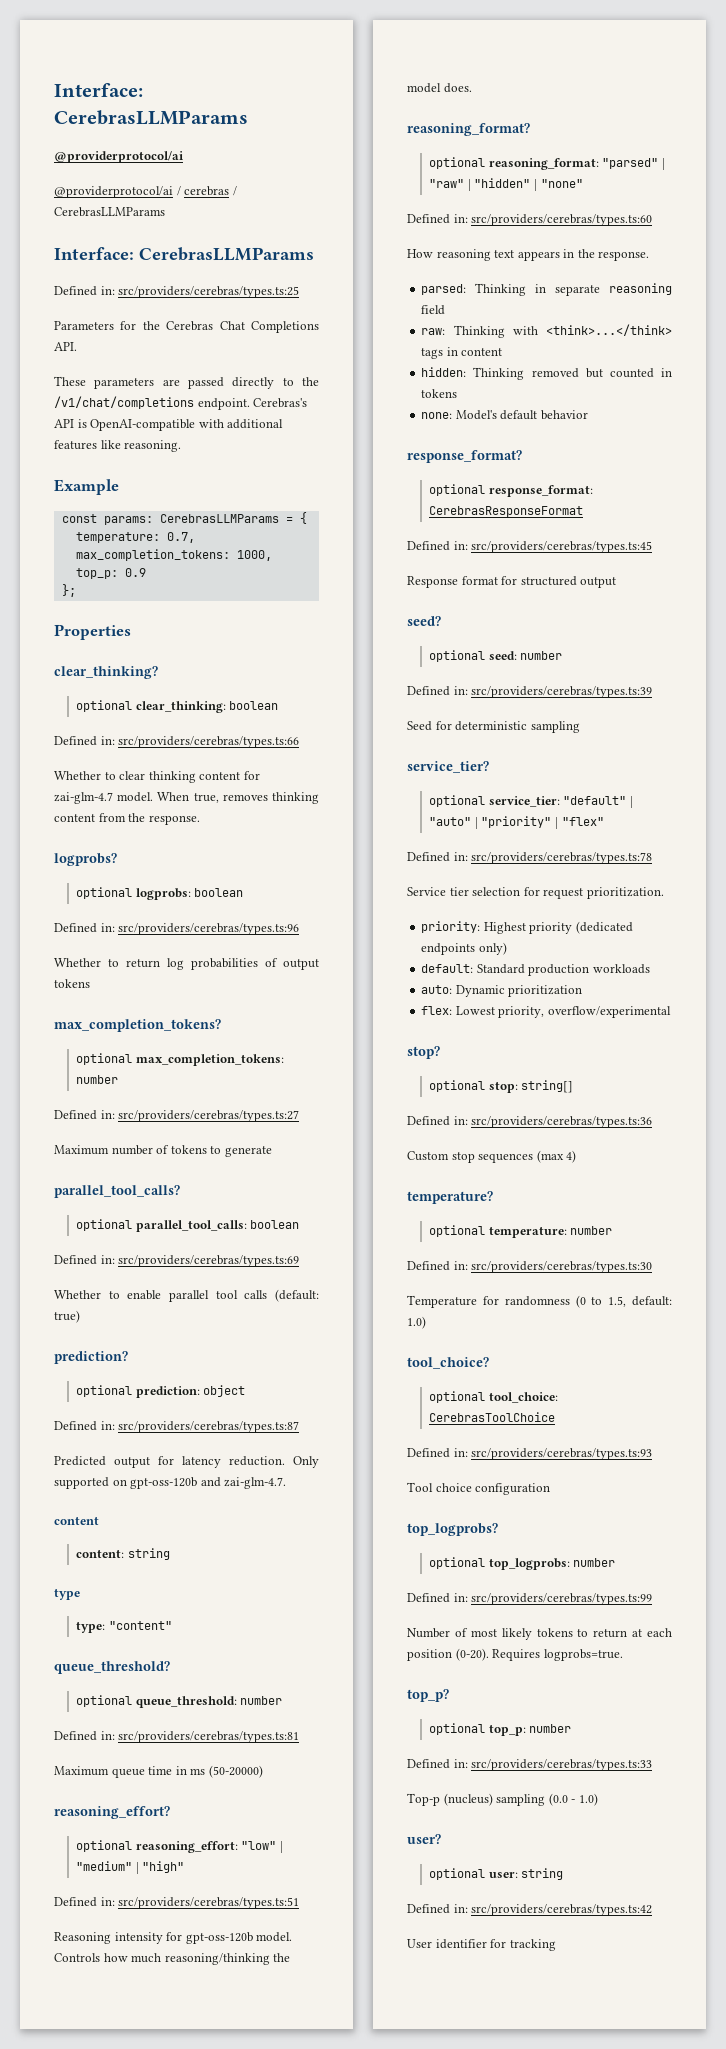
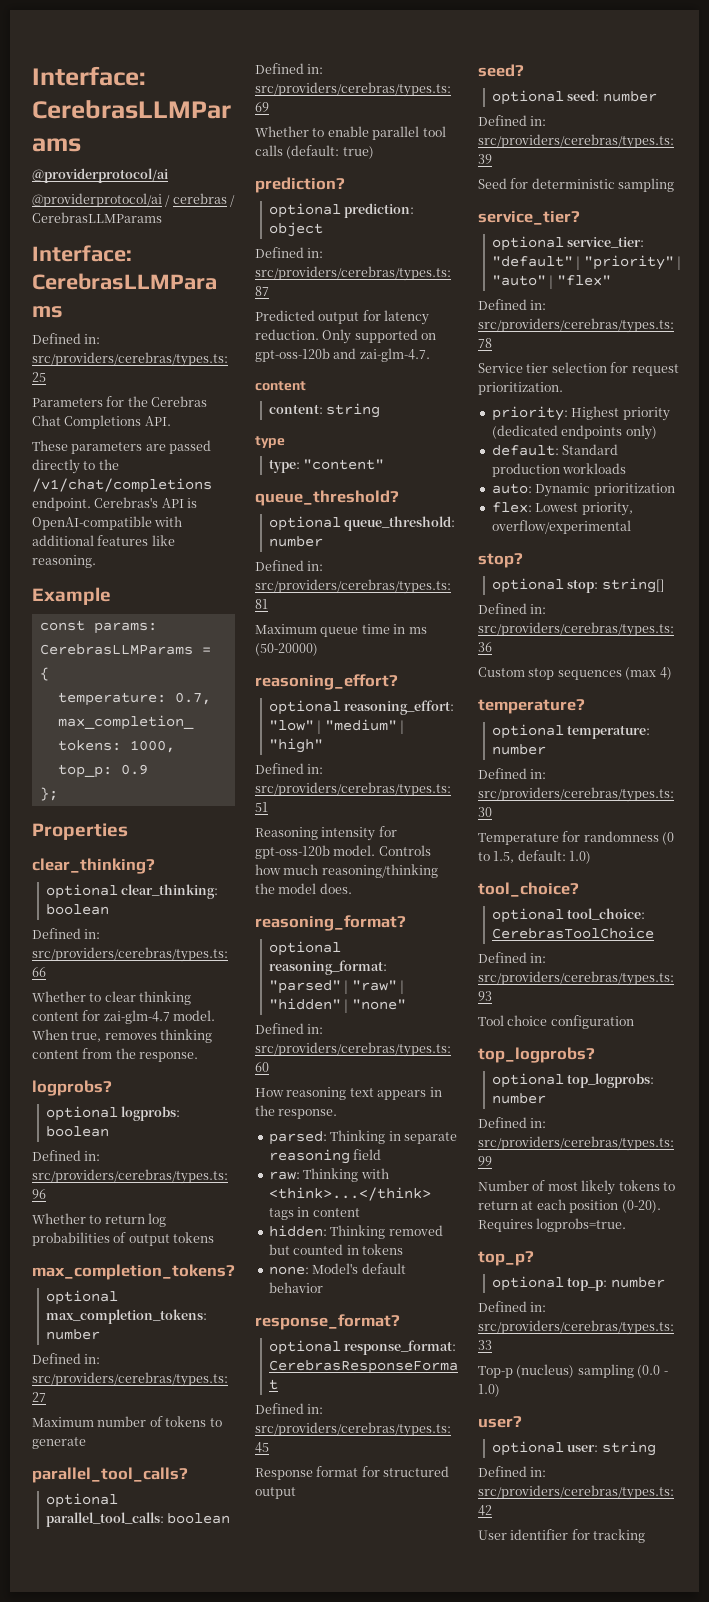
[429,816,552,829] "auto" | "priority" -> [583,255,681,270] [491,275,546,286] "priority" | "auto"

